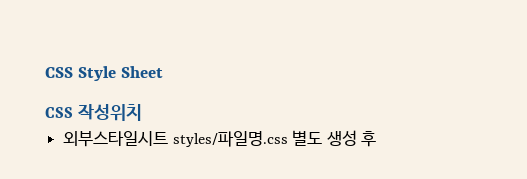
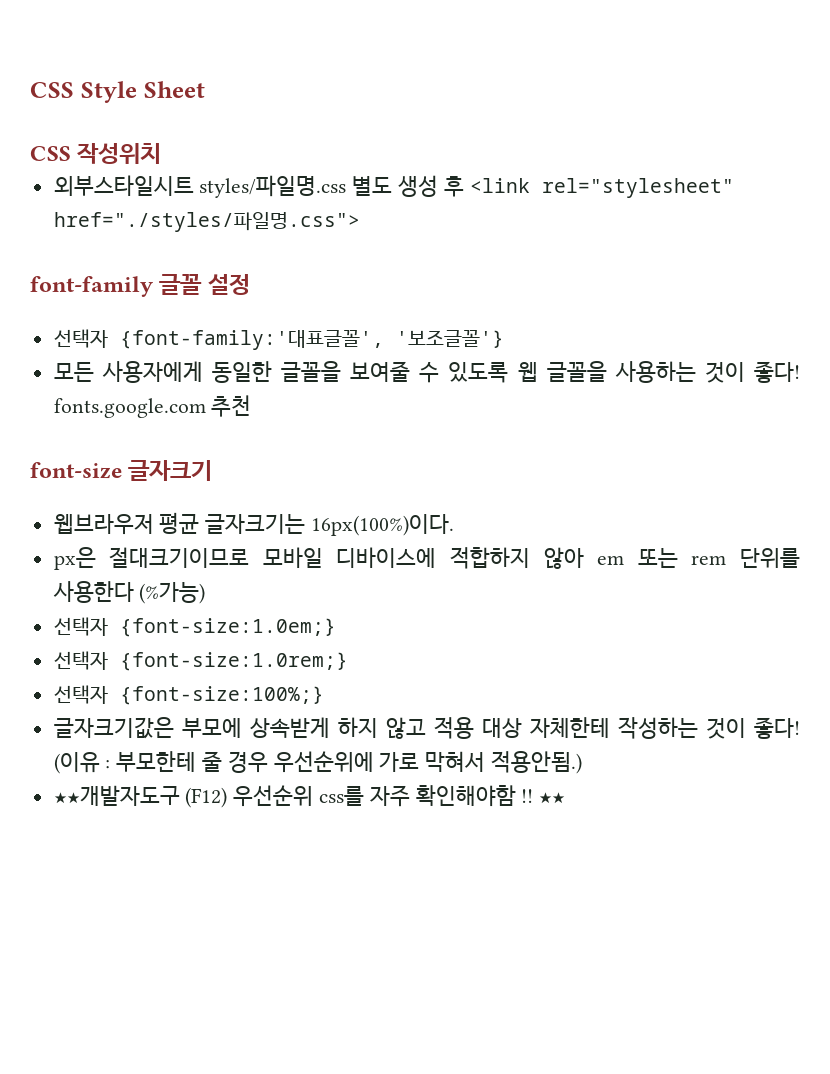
(376, 139) none -> [469,178,734,198] [53,212,360,232] [30,274,250,297] [53,329,504,350] [53,361,800,383] [53,395,252,418] [30,460,213,481] [53,512,455,536] [53,547,800,570] [52,581,206,604] [53,617,336,637] [53,651,348,671] [53,685,324,705] [53,717,800,739] [53,751,583,774] [53,785,566,808] <link rel="stylesheet" href="./styles/파일명.css"> // font-family 글꼴 설정 // 선택자 {font-family:'대표글꼴', '보조글꼴'} // 모든 사용자에게 동일한 글꼴을 보여줄 수 있도록 웹 글꼴을 사용하는 것이 좋다! fonts.google.com 추천 // font-size 글자크기 // 웹브라우저 평균 글자크기는 16px(100%)이다. // px은 절대크기이므로 모바일 디바이스에 적합하지 않아 em 또는 rem 단위를 사용한다 (%가능) // 선택자 {font-size:1.0em;} // 선택자 {font-size:1.0rem;} // 선택자 {font-size:100%;} // 글자크기값은 부모에 상속받게 하지 않고 적용 대상 자체한테 작성하는 것이 좋다! (이유 : 부모한테 줄 경우 우선순위에 가로 막혀서 적용안됨.) // ★★개발자도구 (F12) 우선순위 css를 자주 확인해야함 !! ★★

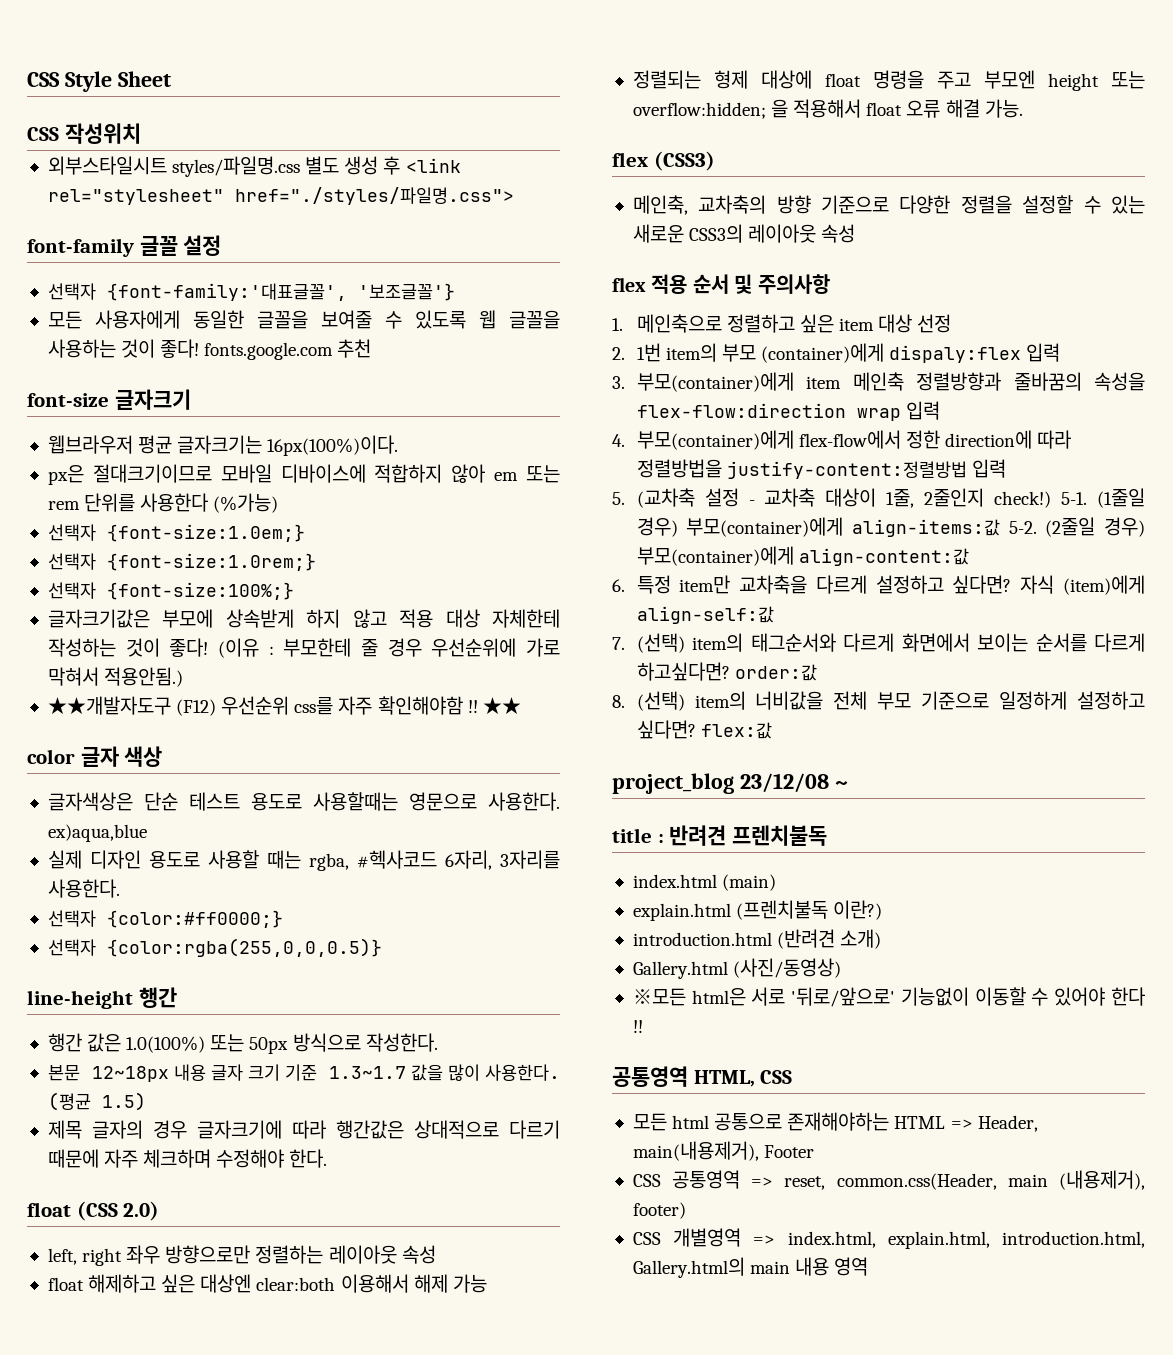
(566, 798) none -> [27,746,163,767] [47,792,560,811] [47,824,147,842] [47,850,560,871] [47,879,120,898] [47,910,283,928] [47,938,382,957] [27,987,177,1009] [47,1033,438,1054] [47,1064,560,1082] [47,1092,146,1111] [47,1120,561,1139] [47,1149,328,1168] [27,1201,160,1221] [47,1245,436,1266] [47,1274,487,1293] [632,70,1145,91] [632,99,1023,119] [612,151,715,171] [632,195,1145,215] [632,224,856,243] [612,274,830,294] [612,314,952,333] [612,343,1061,363] [612,372,1145,392] [636,401,940,421] [612,430,1072,450] [636,459,1006,479] [612,488,1145,508] [636,517,1145,537] [636,546,969,566] [612,575,1145,595] [636,606,774,624] [612,633,1145,653] [636,662,817,681] [612,691,1145,711] [636,720,772,739] [612,773,848,794] [612,825,828,846] [632,874,777,891] [632,900,883,921] [632,929,882,949] [632,958,842,979] [632,987,1145,1007] [632,1020,643,1033] [612,1066,793,1087] [632,1112,1038,1132] [632,1141,815,1161] [632,1170,1145,1190] [632,1202,686,1219] [632,1228,1145,1249] [632,1257,869,1278] // color 글자 색상 // 글자색상은 단순 테스트 용도로 사용할때는 영문으로 사용한다. ex)aqua,blue // 실제 디자인 용도로 사용할 때는 rgba, #헥사코드 6자리, 3자리를 사용한다. // 선택자 {color:#ff0000;} // 선택자 {color:rgba(255,0,0,0.5)} // line-height 행간 // 행간 값은 1.0(100%) 또는 50px 방식으로 작성한다. // 본문 12~18px 내용 글자 크기 기준 1.3~1.7 값을 많이 사용한다. (평균 1.5) // 제목 글자의 경우 글자크기에 따라 행간값은 상대적으로 다르기 때문에 자주 체크하며 수정해야 한다. // float (CSS 2.0) // left, right 좌우 방향으로만 정렬하는 레이아웃 속성 // float 해제하고 싶은 대상엔 clear:both 이용해서 해제 가능 // 정렬되는 형제 대상에 float 명령을 주고 부모엔 height 또는 overflow:hidden; 을 적용해서 float 오류 해결 가능. // flex (CSS3) // 메인축, 교차축의 방향 기준으로 다양한 정렬을 설정할 수 있는 새로운 CSS3의 레이아웃 속성 // flex 적용 순서 및 주의사항 // 1. 메인축으로 정렬하고 싶은 item 대상 선정 // 2. 1번 item의 부모 (container)에게 dispaly:flex 입력 // 3. 부모(container)에게 item 메인축 정렬방향과 줄바꿈의 속성을 flex-flow:direction wrap 입력 // 4. 부모(container)에게 flex-flow에서 정한 direction에 따라 정렬방법을 justify-content:정렬방법 입력 // 5. (교차축 설정 - 교차축 대상이 1줄, 2줄인지 check!) 5-1. (1줄일 경우) 부모(container)에게 align-items:값 5-2. (2줄일 경우) 부모(container)에게 align-content:값 // 6. 특정 item만 교차축을 다르게 설정하고 싶다면? 자식 (item)에게 align-self:값 // 7. (선택) item의 태그순서와 다르게 화면에서 보이는 순서를 다르게 하고싶다면? order:값 // 8. (선택) item의 너비값을 전체 부모 기준으로 일정하게 설정하고 싶다면? flex:값 // project_blog 23/12/08 ~ // title : 반려견 프렌치불독 // index.html (main) // explain.html (프렌치불독 이란?) // introduction.html (반려견 소개) // Gallery.html (사진/동영상) // ※모든 html은 서로 '뒤로/앞으로' 기능없이 이동할 수 있어야 한다 !! // 공통영역 HTML, CSS // 모든 html 공통으로 존재해야하는 HTML => Header, main(내용제거), Footer // CSS 공통영역 => reset, common.css(Header, main (내용제거), footer) // CSS 개별영역 => index.html, explain.html, introduction.html, Gallery.html의 main 내용 영역

